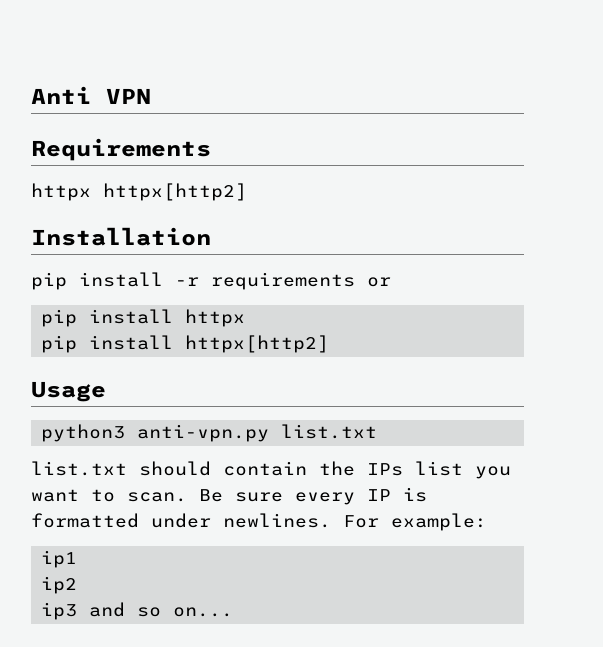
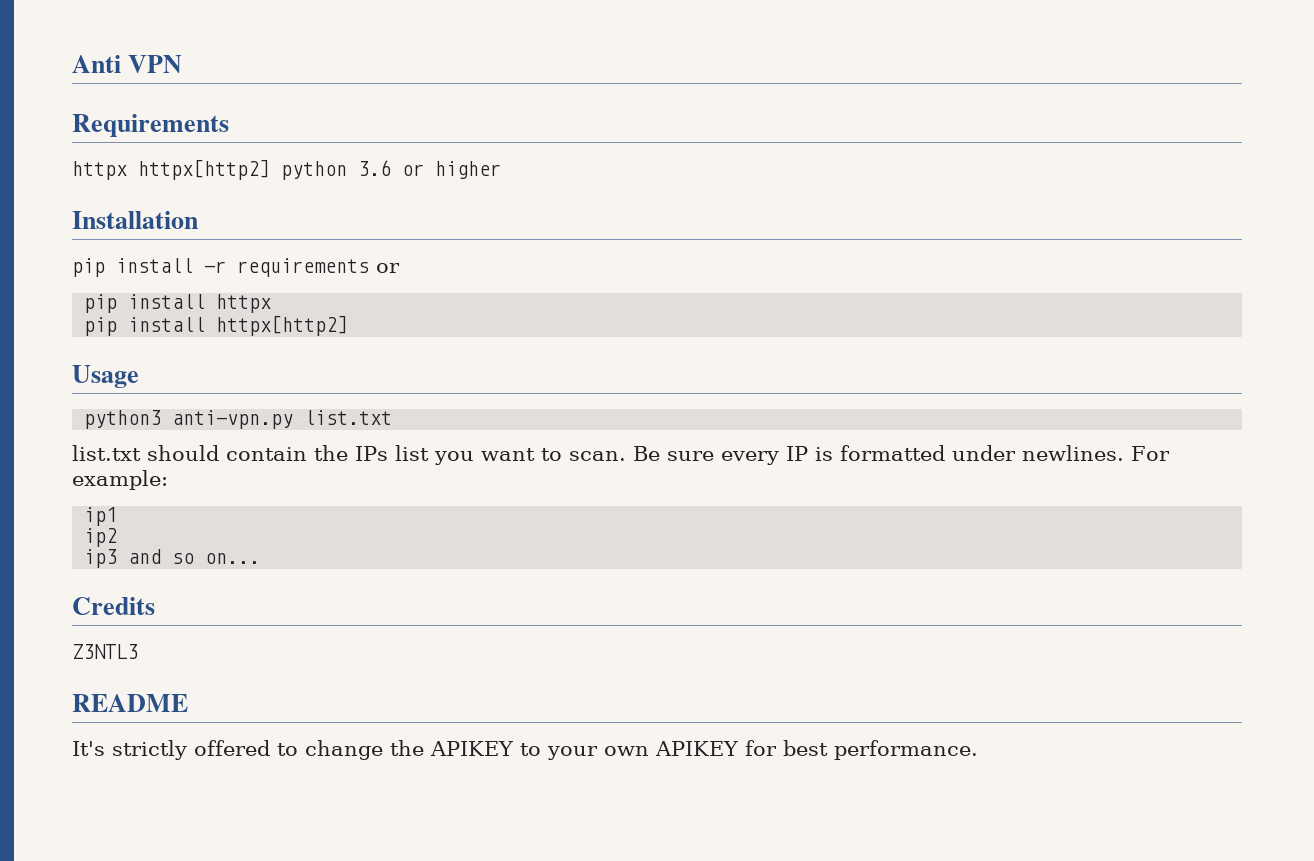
(247, 192) none -> [281,160,501,180] python 3.6 or higher
(234, 612) none -> [72,597,155,615] [72,644,138,659] [72,694,188,712] [72,740,978,760] // Credits // Z3NTL3 // README // It's strictly offered to change the APIKEY to your own APIKEY for best performance.

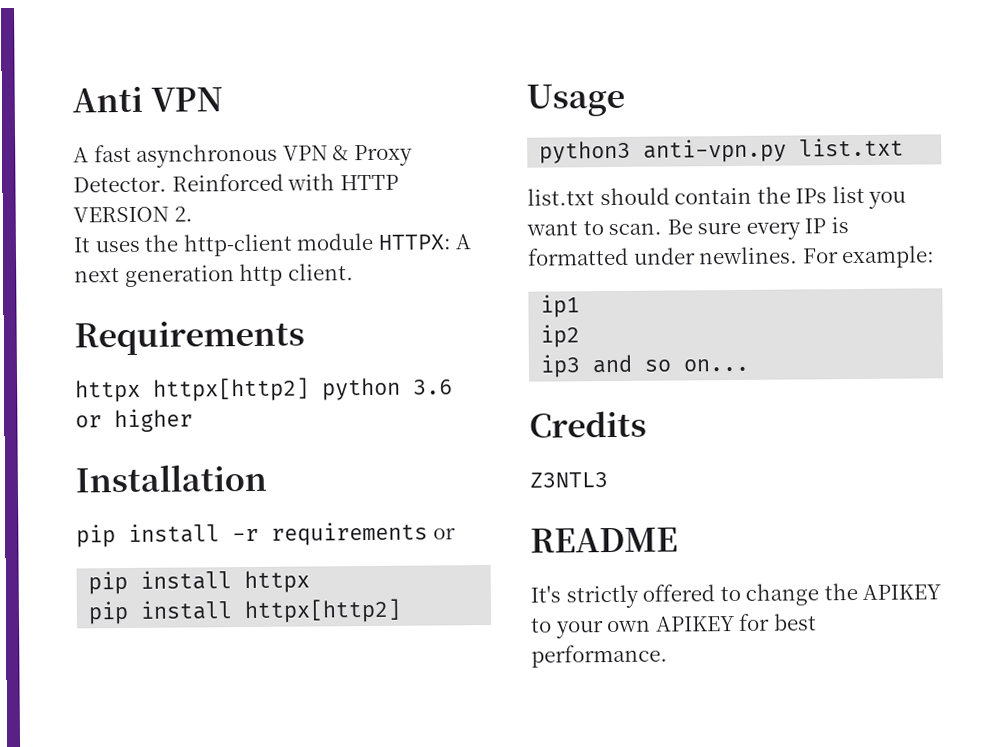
(183, 64) none -> [73,143,413,168] [73,173,399,193] [73,206,193,223] [73,232,472,257] [74,263,354,288] // A fast asynchronous VPN & Proxy Detector. Reinforced with HTTP VERSION 2. // It uses the http-client module HTTPX: A next generation http client.

